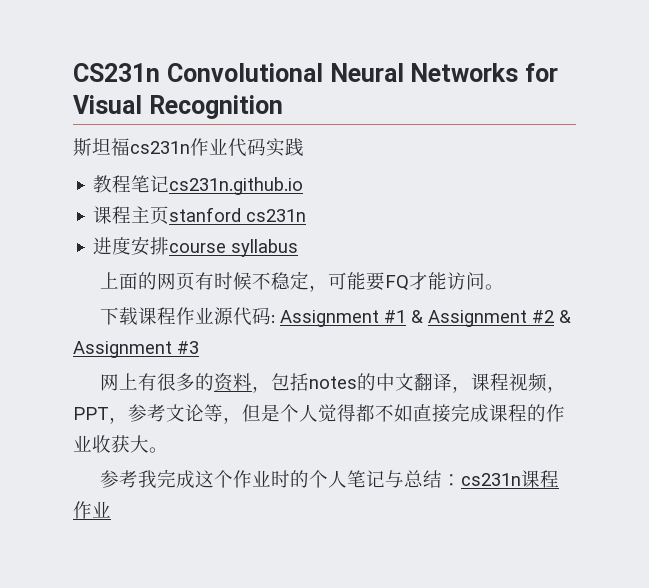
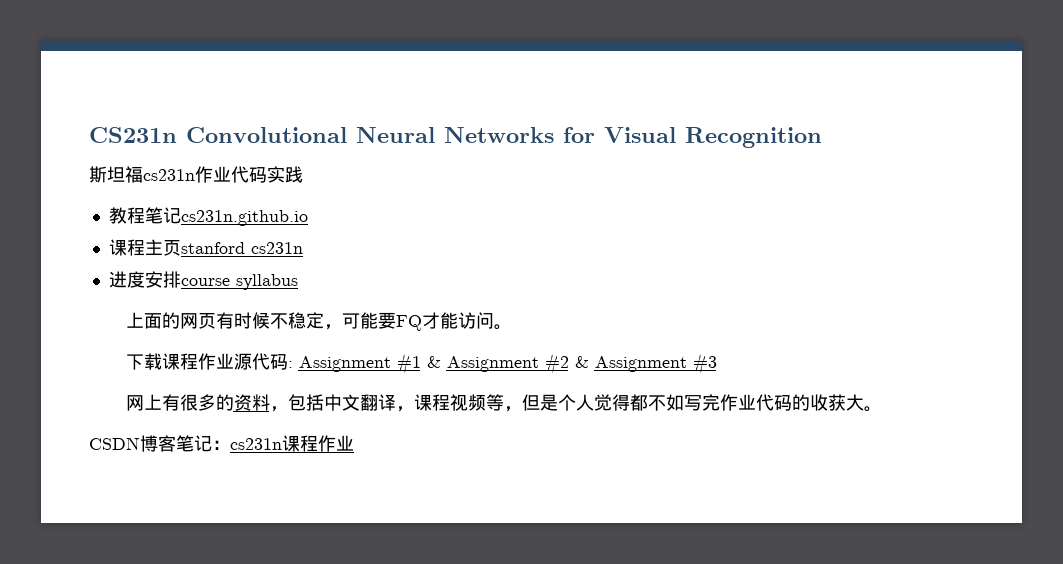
[309,373,377,391] notes的 -> (324, 402) none
[547,386,567,393] [73,404,204,424] ，PPT，参考文论 -> (486, 402) none
[413,403,565,423] [73,435,168,453] [100,469,443,489] 直接完成课程的作业收获大。 // 参考我完成这个作业时的个人笔记与总结 -> [683,394,882,412] [89,435,212,452] 写完作业代码的收获大。 // CSDN博客笔记

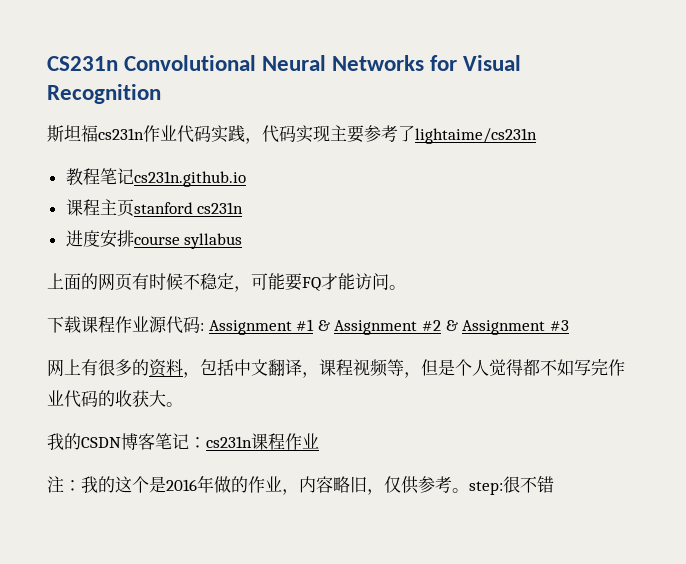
(303, 174) none -> [245,125,537,144] ，代码实现主要参考了lightaime/cs231n
(882, 409) none -> [47,433,81,450] 我的
(354, 443) none -> [47,475,554,495] // 注：我的这个是2016年做的作业，内容略旧，仅供参考。step:很不错

